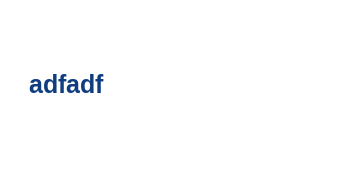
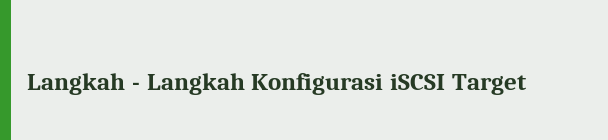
[29,74,104,93] adfadf -> [27,73,527,95] Langkah - Langkah Konfigurasi iSCSI Target

